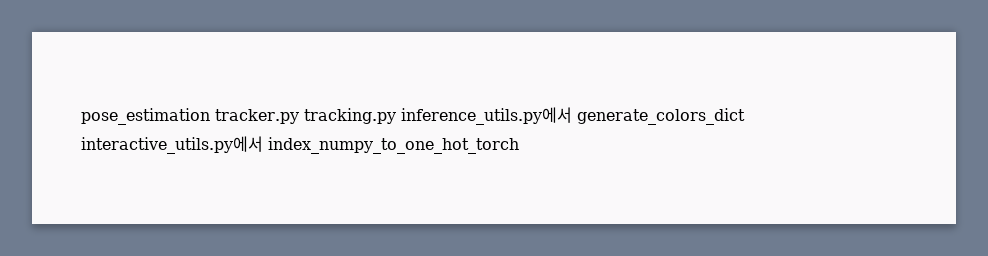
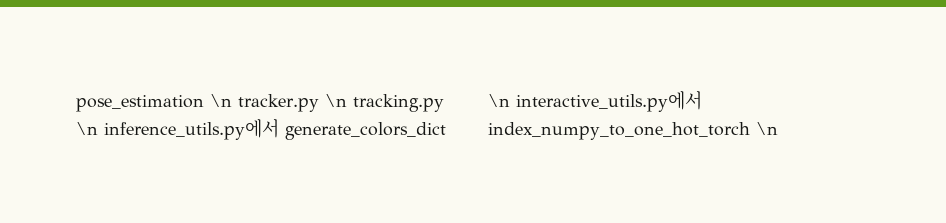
[215,108,396,124] tracker.py tracking.py -> [210,94,444,112] [76,122,98,135] \n tracker.py \n tracking.py \n
(745, 116) none -> [488,94,510,107] \n
(519, 145) none -> [756,122,778,135] \n

